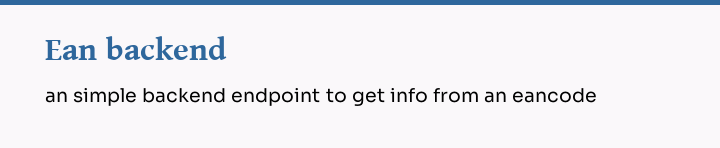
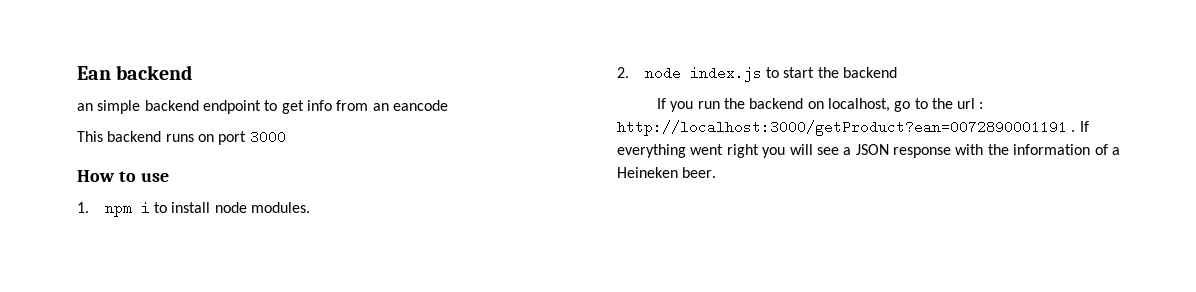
(598, 95) none -> [77,130,286,145] [77,170,169,182] [77,202,311,217] [617,66,898,82] [656,98,984,112] [617,120,1089,136] [617,144,1121,158] [617,167,717,178] // This backend runs on port 3000 // How to use // 1. npm i to install node modules. // 2. node index.js to start the backend // If you run the backend on localhost, go to the url : http://localhost:3000/getProduct?ean=0072890001191 . If everything went right you will see a JSON response with the information of a Heineken beer.

